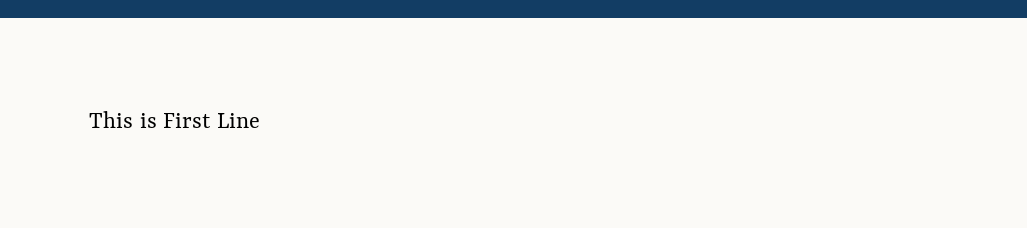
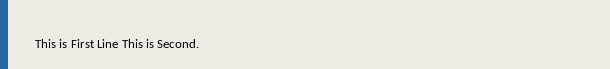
(260, 120) none -> [121,39,200,48] This is Second.

